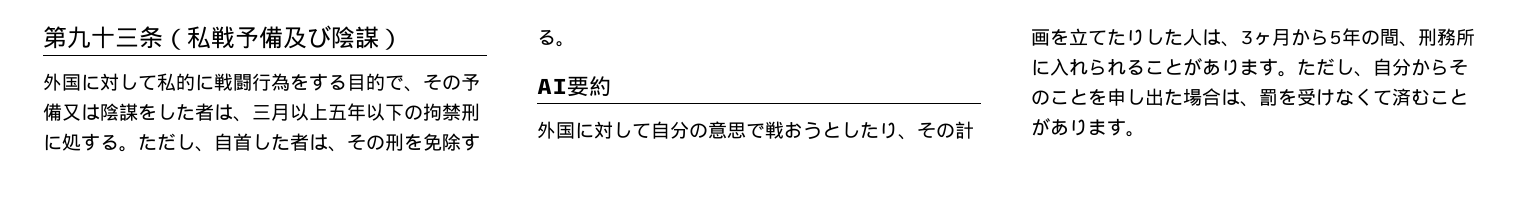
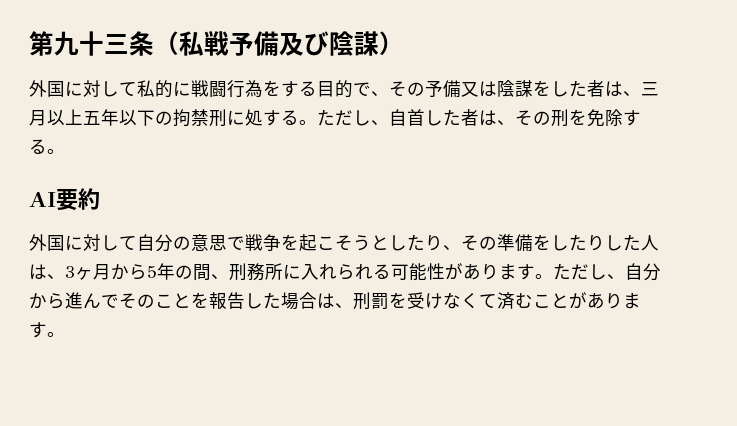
[784,122,803,138] お -> [263,234,353,251] 争を起こそ
[955,121,974,139] [1031,28,1107,46] 計画を立て -> [497,234,569,252] 準備をし
[1145,59,1183,75] こと -> [391,263,445,281] 可能性
(1449, 67) none -> [65,292,119,309] 進んで
[1107,88,1164,106] 申し出 -> [209,292,263,309] 報告し
(1259, 104) none -> [353,292,371,310] 刑

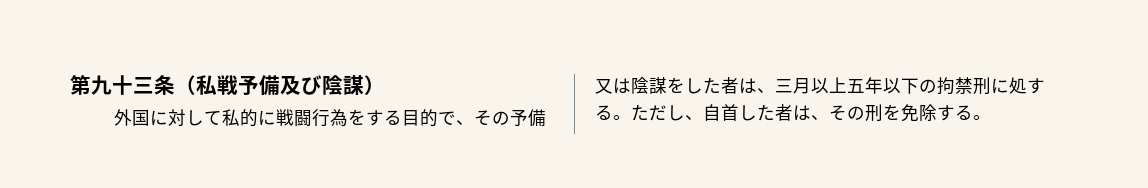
[29,188,100,211] [29,234,659,252] [29,263,661,281] [29,292,641,310] [29,322,65,338] // AI要約 // 外国に対して自分の意思で戦争を起こそうとしたり、その準備をしたりした人は、3ヶ月から5年の間、刑務所に入れられる可能性があります。ただし、自分から進んでそのことを報告した場合は、刑罰を受けなくて済むことがあります。 -> (991, 117) none

